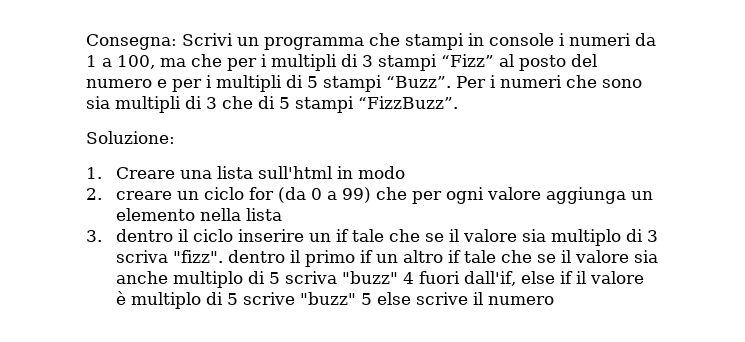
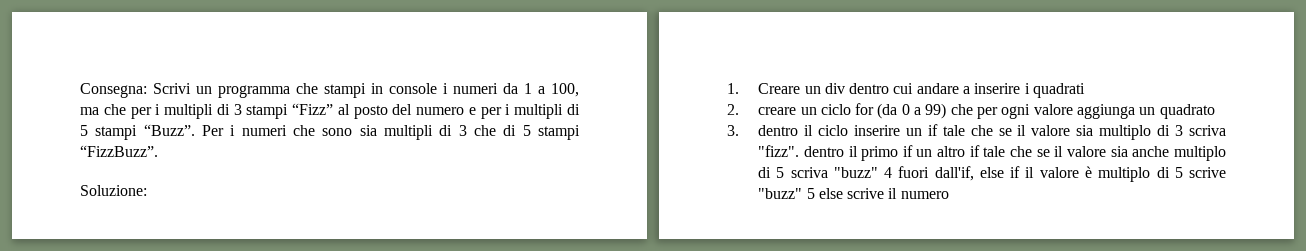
[180,166,406,179] una lista sull'html in modo -> [804,83,1086,98] un div dentro cui andare a inserire i quadrati
[116,208,283,221] elemento nella lista -> [1159,104,1215,119] quadrato

